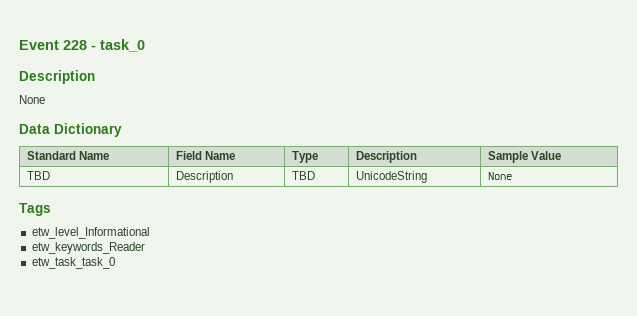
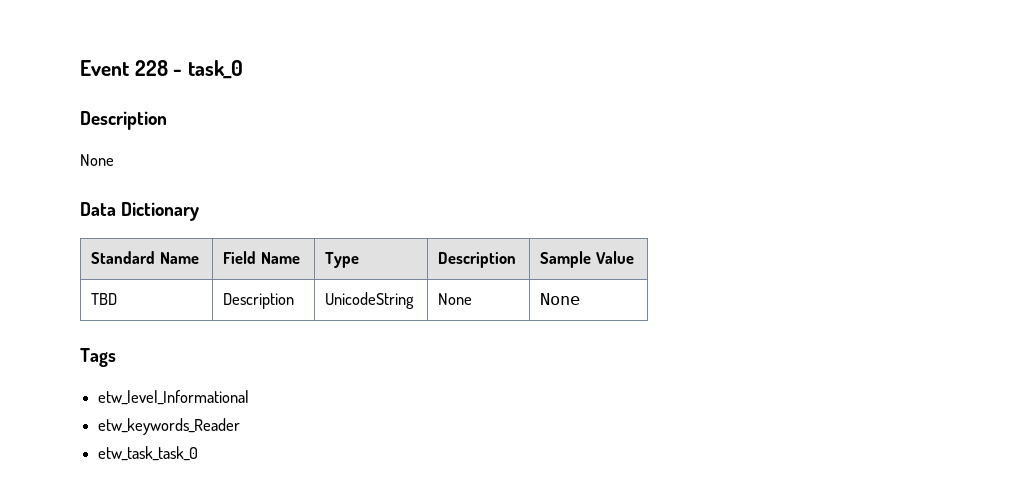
[292,171,316,180] [356,171,428,183] TBD | UnicodeString -> [325,292,415,309] [438,293,473,305] UnicodeString | None

